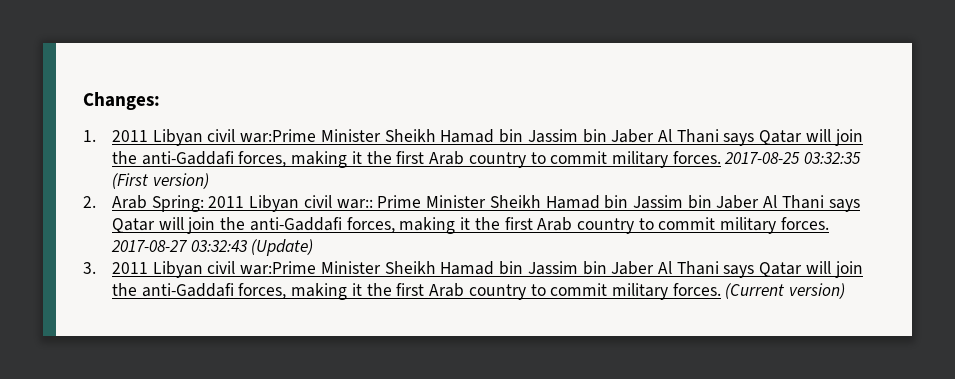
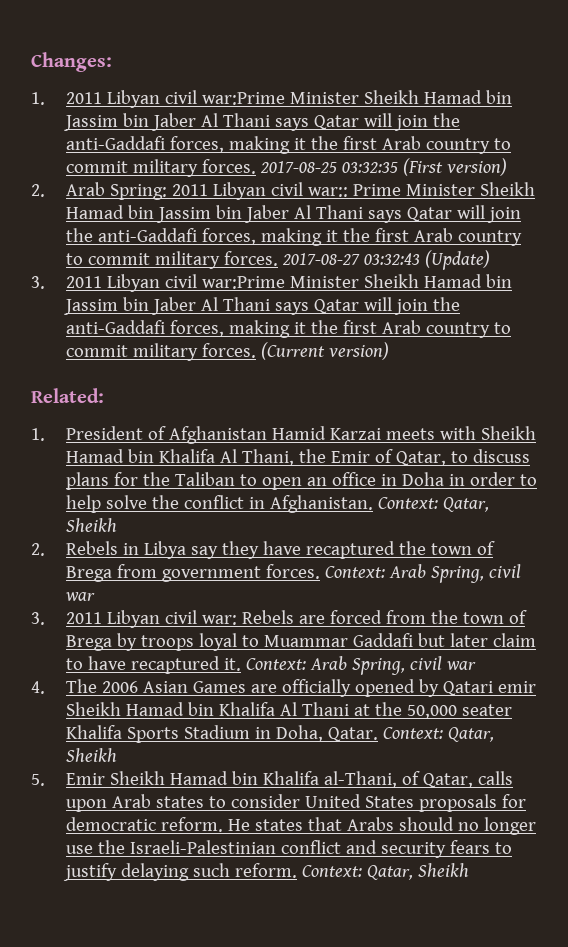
(846, 291) none -> [31,388,104,403] [31,426,536,444] [65,449,530,466] [65,472,537,490] [65,495,489,513] [65,518,117,532] [31,541,495,559] [65,564,521,583] [64,592,95,601] [31,610,527,628] [65,633,536,651] [65,656,476,675] [31,679,536,697] [65,702,512,719] [65,725,494,743] [65,748,117,762] [31,771,513,788] [65,794,526,812] [65,817,536,835] [65,840,512,858] [62,863,469,881] // Related: // 1. President of Afghanistan Hamid Karzai meets with Sheikh Hamad bin Khalifa Al Thani, the Emir of Qatar, to discuss plans for the Taliban to open an office in Doha in order to help solve the conflict in Afghanistan. Context: Qatar, Sheikh // 2. Rebels in Libya say they have recaptured the town of Brega from government forces. Context: Arab Spring, civil war // 3. 2011 Libyan civil war: Rebels are forced from the town of Brega by troops loyal to Muammar Gaddafi but later claim to have recaptured it. Context: Arab Spring, civil war // 4. The 2006 Asian Games are officially opened by Qatari emir Sheikh Hamad bin Khalifa Al Thani at the 50,000 seater Khalifa Sports Stadium in Doha, Qatar. Context: Qatar, Sheikh // 5. Emir Sheikh Hamad bin Khalifa al-Thani, of Qatar, calls upon Arab states to consider United States proposals for democratic reform. He states that Arabs should no longer use the Israeli-Palestinian conflict and security fears to justify delaying such reform. Context: Qatar, Sheikh

